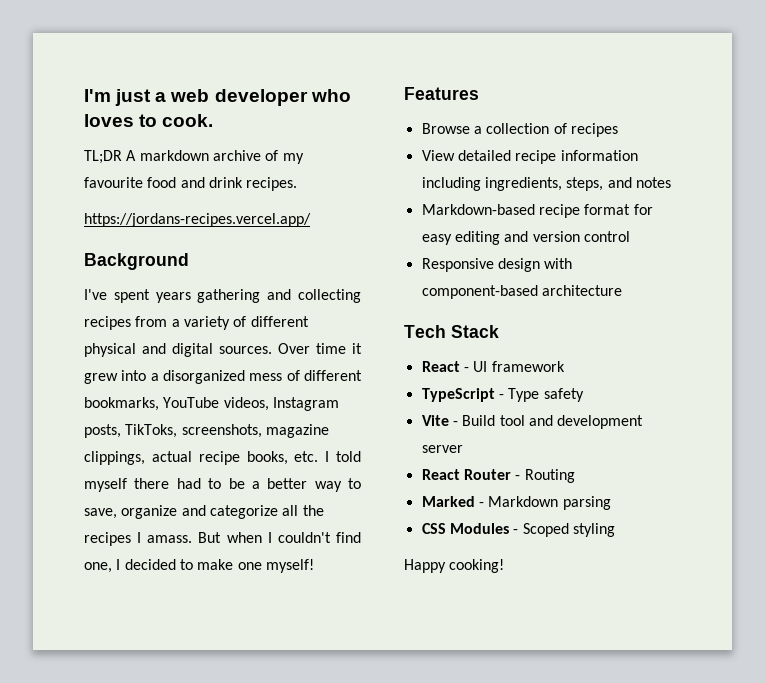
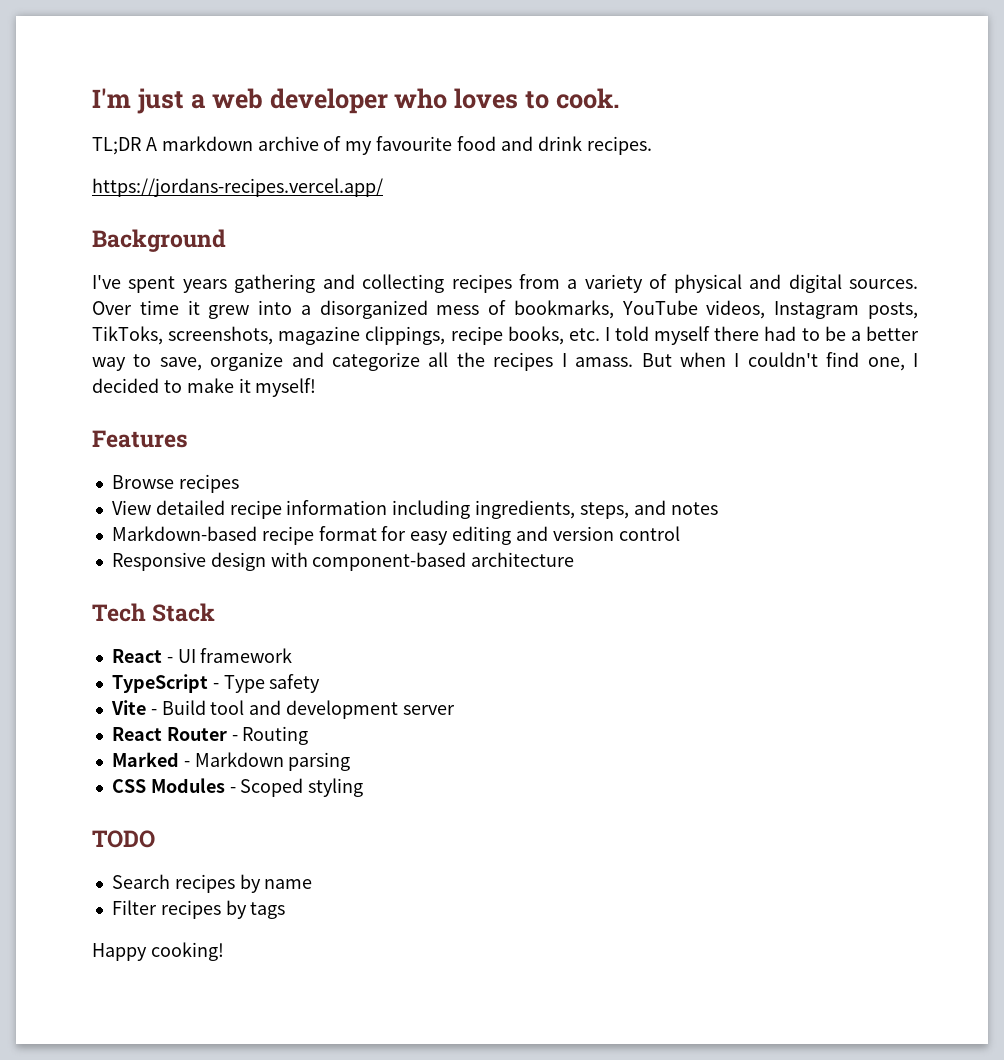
[250,316,309,327] different -> (668, 281) none
[304,370,362,381] different -> (507, 307) none
[151,451,192,462] actual -> (446, 335) none
[237,562,262,570] one -> [238,378,251,393] it
[473,123,567,134] a collection of -> (174, 482) none
(615, 530) none -> [92,830,155,848] [111,874,313,893] [111,900,286,919] // TODO // Search recipes by name // Filter recipes by tags

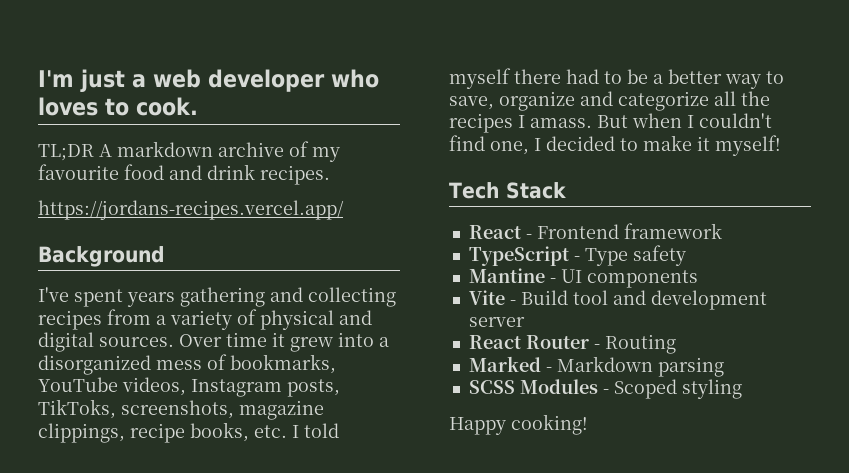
[92,430,188,448] [111,474,239,493] [111,500,718,519] [111,526,680,545] [111,552,575,571] // Features // Browse recipes // View detailed recipe information including ingredients, steps, and notes // Markdown-based recipe format for easy editing and version control // Responsive design with component-based architecture -> (781, 145) none
[177,649,196,663] UI -> [536,224,619,239] Frontend
(321, 683) none -> [468,268,698,288] // Mantine - UI components
[111,779,146,793] CSS -> [468,380,515,394] SCSS
[92,830,155,848] [111,874,313,893] [111,900,286,919] // TODO // Search recipes by name // Filter recipes by tags -> (742, 389) none

